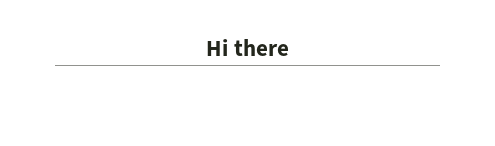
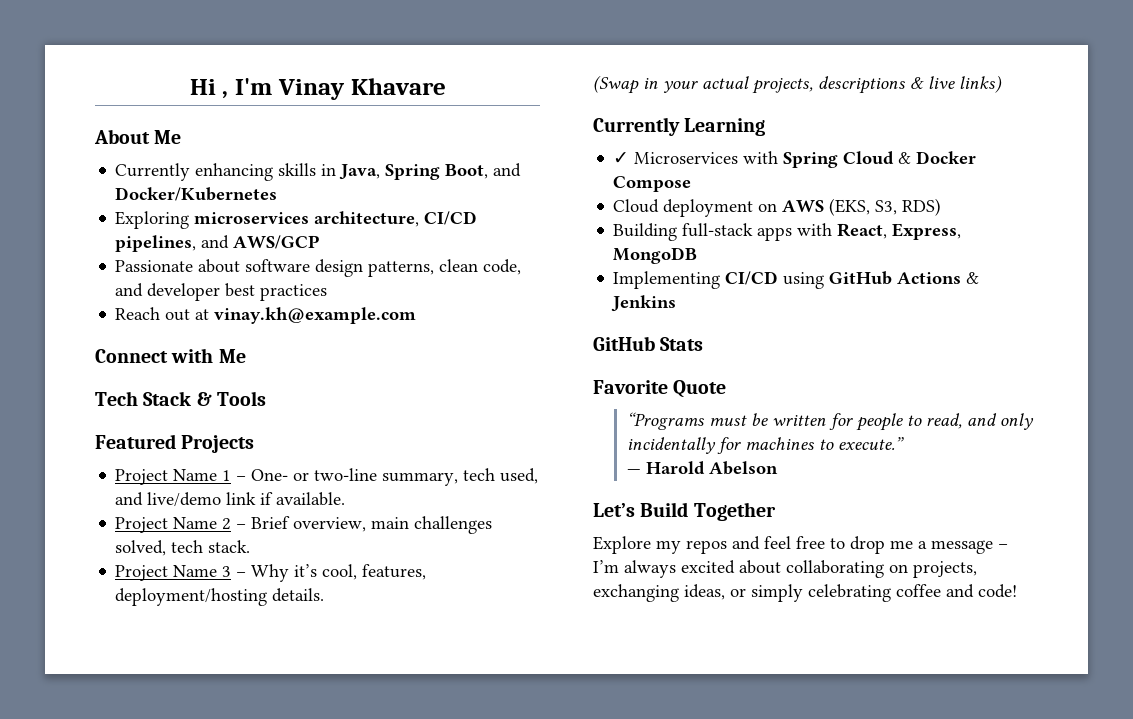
[234,39,290,56] there -> [222,78,446,100] [94,129,182,144] [115,163,522,181] [115,187,278,201] [115,211,478,229] [115,235,320,252] [115,259,522,277] [115,283,328,301] [115,307,417,324] [95,348,246,363] [95,391,267,406] [95,434,255,453] [115,468,539,486] [115,492,346,507] [115,516,493,534] [115,540,251,556] [115,564,427,582] [115,588,325,606] [593,75,1002,94] [593,117,766,136] [613,151,977,168] [613,176,692,192] [613,198,942,217] [613,223,962,241] [613,247,698,264] [613,271,980,289] [611,295,677,312] [593,336,704,351] [593,380,727,398] [627,412,1035,431] [627,437,905,454] [627,461,779,475] [593,502,776,521] [593,536,1008,554] [593,560,977,578] [593,584,1017,602] , I'm Vinay Khavare // About Me // Currently enhancing skills in Java, Spring Boot, and Docker/Kubernetes // Exploring microservices architecture, CI/CD pipelines, and AWS/GCP // Passionate about software design patterns, clean code, and developer best practices // Reach out at vinay.kh@example.com // Connect with Me // Tech Stack & Tools // Featured Projects // Project Name 1 – One- or two‑line summary, tech used, and live/demo link if available. // Project Name 2 – Brief overview, main challenges solved, tech stack. // Project Name 3 – Why it’s cool, features, deployment/hosting details. // (Swap in your actual projects, descriptions & live links) // Currently Learning // ✓ Microservices with Spring Cloud & Docker Compose // Cloud deployment on AWS (EKS, S3, RDS) // Building full-stack apps with React, Express, MongoDB // Implementing CI/CD using GitHub Actions & Jenkins // GitHub Stats // Favorite Quote // “Programs must be written for people to read, and only incidentally for machines to execute.” // — Harold Abelson // Let’s Build Together // Explore my repos and feel free to drop me a message – I’m always excited about collaborating on projects, exchanging ideas, or simply celebrating coffee and code!

